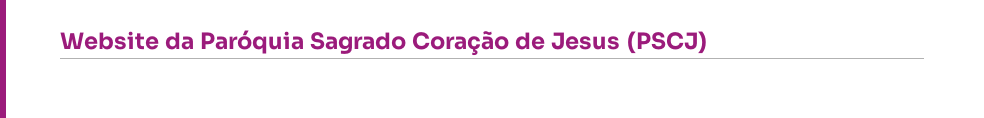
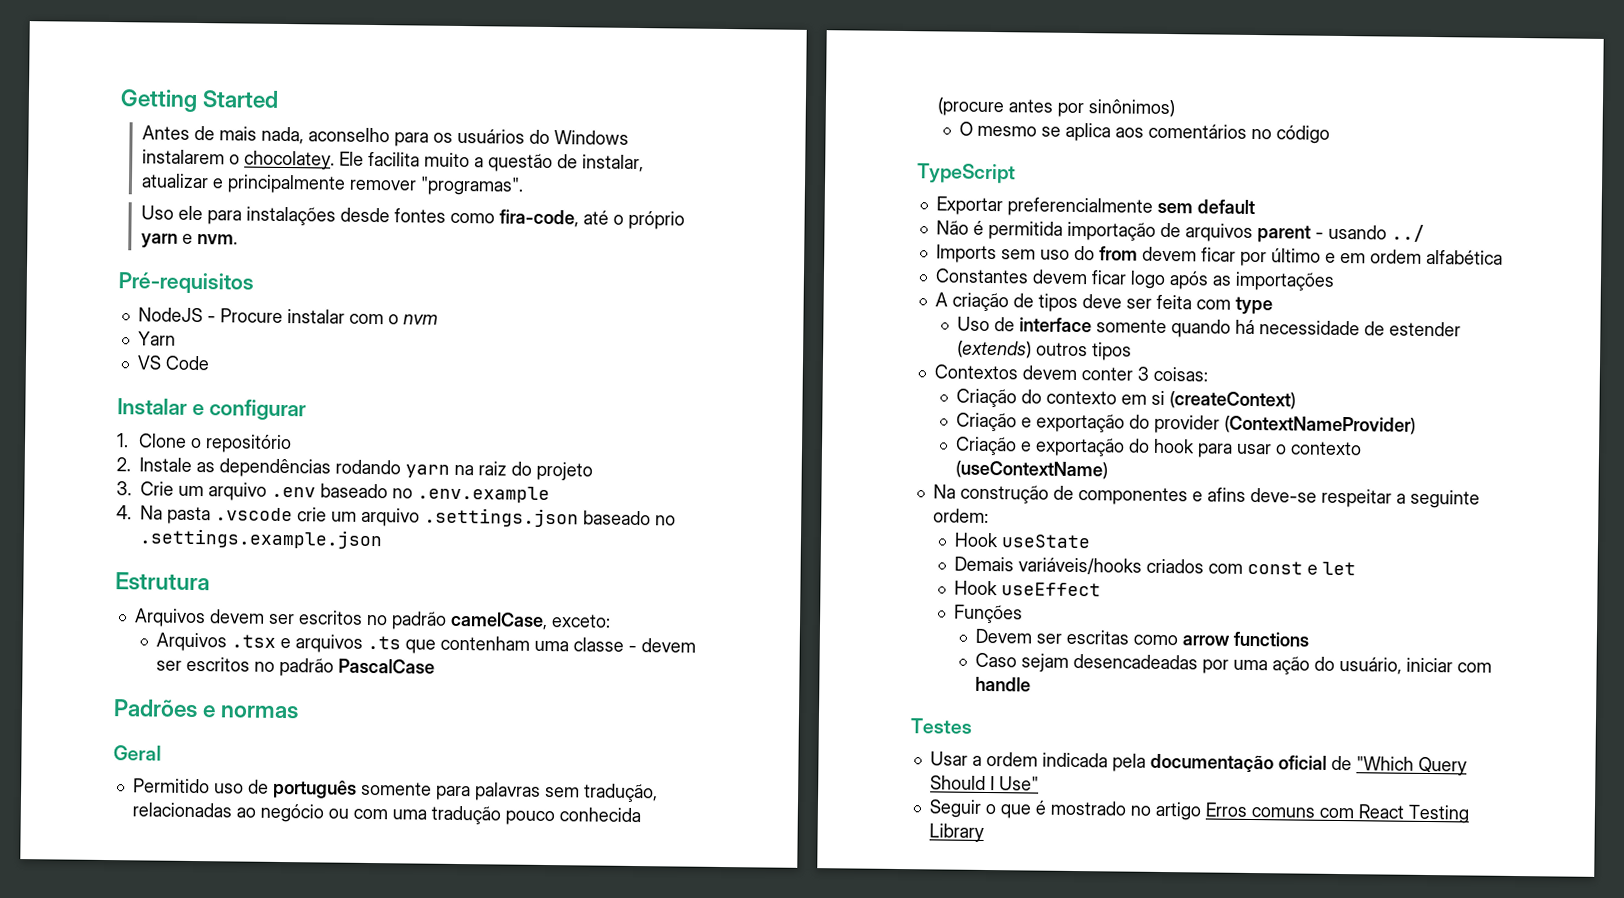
[60,30,707,56] Website da Paróquia Sagrado Coração de Jesus (PSCJ) -> [120,89,280,112] [141,125,629,147] [141,149,644,173] [140,173,524,196] [140,205,685,230] [140,233,238,248] [118,272,254,295] [137,307,438,325] [137,331,176,346] [136,355,210,371] [117,398,308,421] [116,433,292,454] [116,457,593,481] [116,481,550,504] [116,505,676,528] [139,528,383,550] [115,572,210,592] [133,608,611,631] [155,632,696,654] [155,656,435,677] [113,699,300,720] [113,745,162,761] [132,778,658,803] [131,802,641,826] [936,97,1175,118] [958,121,1330,144] [917,163,1016,184] [935,196,1255,217] [935,220,1425,243] [935,244,1503,267] [934,268,1335,291] [934,292,1273,315] [956,316,1461,338] [956,340,1132,361] [933,364,1208,382] [955,388,1296,410] [955,412,1416,435] [954,436,1362,458] [954,460,1108,480] [932,484,1480,509] [932,508,989,524] [953,532,1091,549] [953,556,1356,576] [953,580,1101,597] [953,604,1023,624] [974,628,1309,647] [974,652,1492,675] [974,676,1031,692] [910,718,972,734] [929,751,1467,776] [929,775,1039,791] [928,799,1469,824] [928,823,984,842] Getting Started // Antes de mais nada, aconselho para os usuários do Windows instalarem o chocolatey. Ele facilita muito a questão de instalar, atualizar e principalmente remover "programas". // Uso ele para instalações desde fontes como fira-code, até o próprio yarn e nvm. // Pré-requisitos // NodeJS - Procure instalar com o nvm // Yarn // VS Code // Instalar e configurar // 1. Clone o repositório // 2. Instale as dependências rodando yarn na raiz do projeto // 3. Crie um arquivo .env baseado no .env.example // 4. Na pasta .vscode crie um arquivo .settings.json baseado no .settings.example.json // Estrutura // Arquivos devem ser escritos no padrão camelCase, exceto: // Arquivos .tsx e arquivos .ts que contenham uma classe - devem ser escritos no padrão PascalCase // Padrões e normas // Geral // Permitido uso de português somente para palavras sem tradução, relacionadas ao negócio ou com uma tradução pouco conhecida (procure antes por sinônimos) // O mesmo se aplica aos comentários no código // TypeScript // Exportar preferencialmente sem default // Não é permitida importação de arquivos parent - usando ../ // Imports sem uso do from devem ficar por último e em ordem alfabética // Constantes devem ficar logo após as importações // A criação de tipos deve ser feita com type // Uso de interface somente quando há necessidade de estender (extends) outros tipos // Contextos devem conter 3 coisas: // Criação do contexto em si (createContext) // Criação e exportação do provider (ContextNameProvider) // Criação e exportação do hook para usar o contexto (useContextName) // Na construção de componentes e afins deve-se respeitar a seguinte ordem: // Hook useState // Demais variáveis/hooks criados com const e let // Hook useEffect // Funções // Devem ser escritas como arrow functions // Caso sejam desencadeadas por uma ação do usuário, iniciar com handle // Testes // Usar a ordem indicada pela documentação oficial de "Which Query Should I Use" // Seguir o que é mostrado no artigo Erros comuns com React Testing Library

